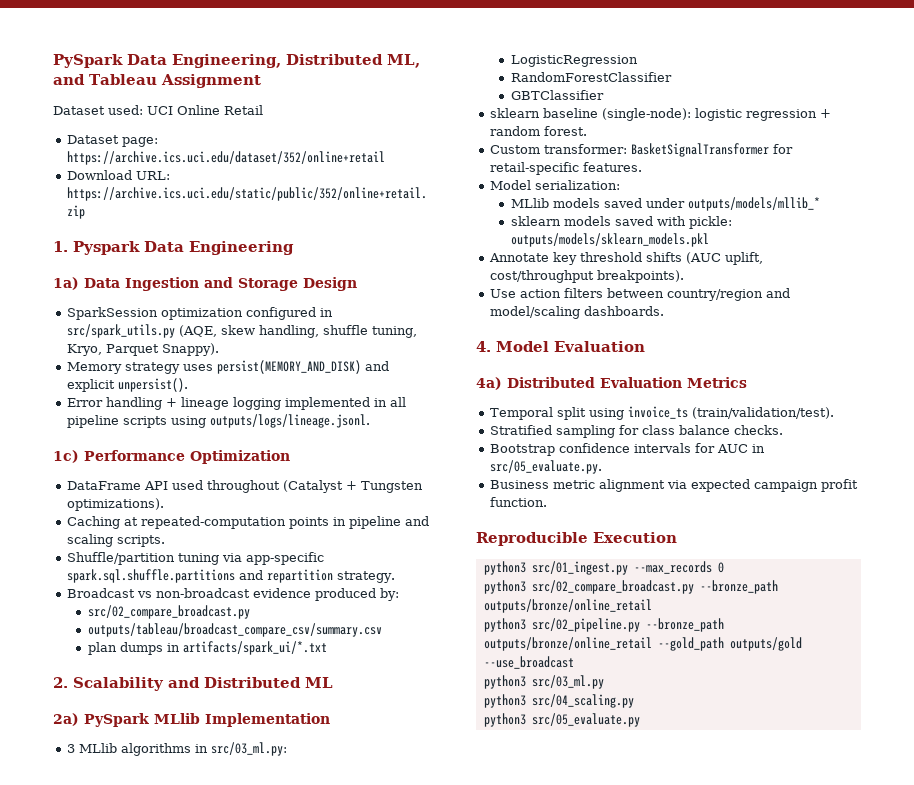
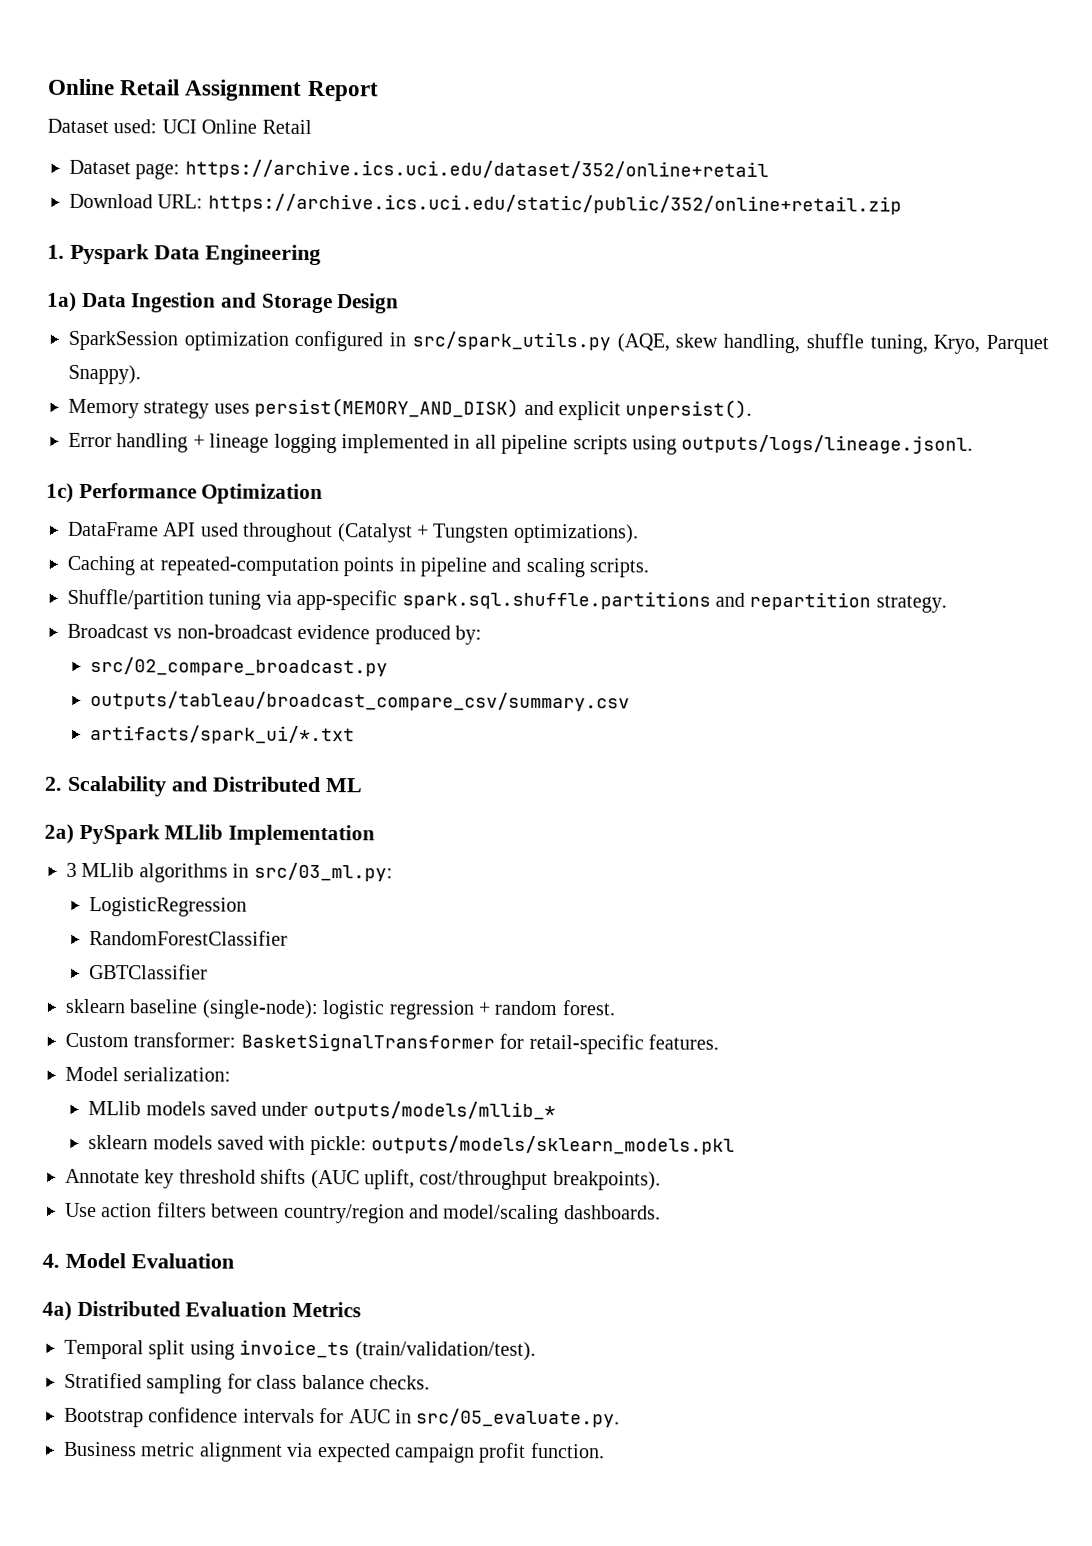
[53,54,420,68] [53,74,157,85] PySpark Data Engineering, Distributed ML, and Tableau -> [47,78,181,96] Online Retail
(261, 81) none -> [306,80,379,102] Report
[87,642,180,655] plan dumps in -> (631, 701) none
[476,532,677,546] [483,561,724,575] [483,580,778,594] [483,599,652,613] [483,618,724,632] [483,637,802,651] [483,656,574,669] [483,675,604,689] [483,694,634,708] [483,713,640,727] // Reproducible Execution // python3 src/01_ingest.py --max_records 0 // python3 src/02_compare_broadcast.py --bronze_path outputs/bronze/online_retail // python3 src/02_pipeline.py --bronze_path outputs/bronze/online_retail --gold_path outputs/gold --use_broadcast // python3 src/03_ml.py // python3 src/04_scaling.py // python3 src/05_evaluate.py -> (605, 1450) none

